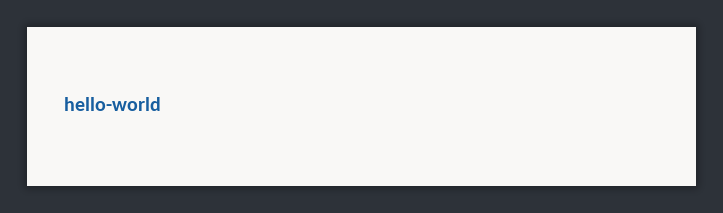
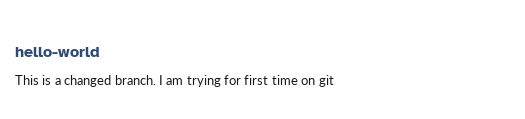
(161, 104) none -> [15,75,334,87] // This is a changed branch. I am trying for first time on git

